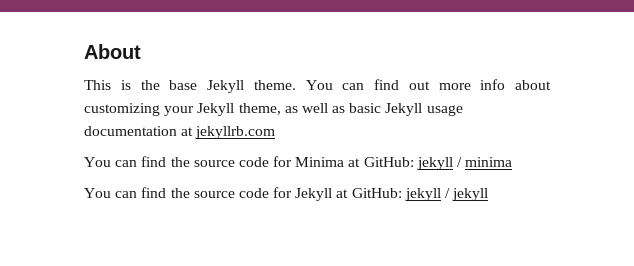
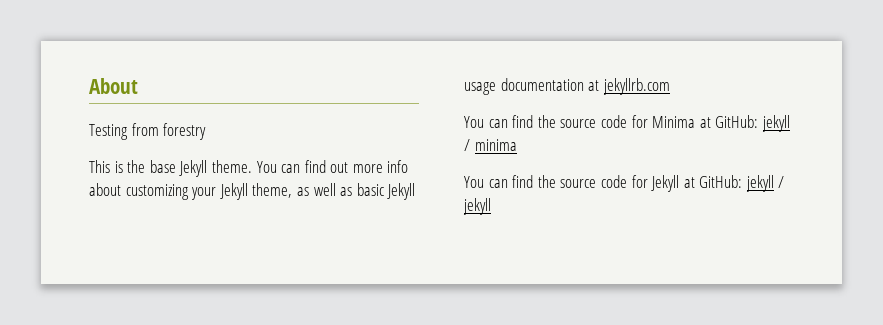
(141, 51) none -> [89,123,207,140] // Testing from forestry

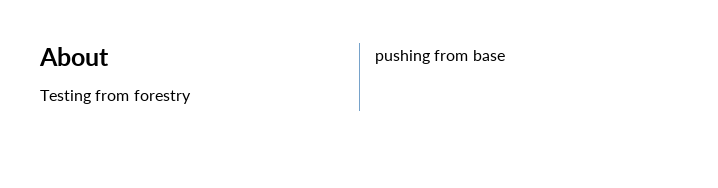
[89,160,409,177] [89,183,416,200] [464,78,670,95] [464,115,790,132] [464,139,517,151] [464,175,785,192] [463,198,491,215] This is the base Jekyll theme. You can find out more info about customizing your Jekyll theme, as well as basic Jekyll usage documentation at jekyllrb.com // You can find the source code for Minima at GitHub: jekyll / minima // You can find the source code for Jekyll at GitHub: jekyll / jekyll -> [375,50,505,64] pushing from base

